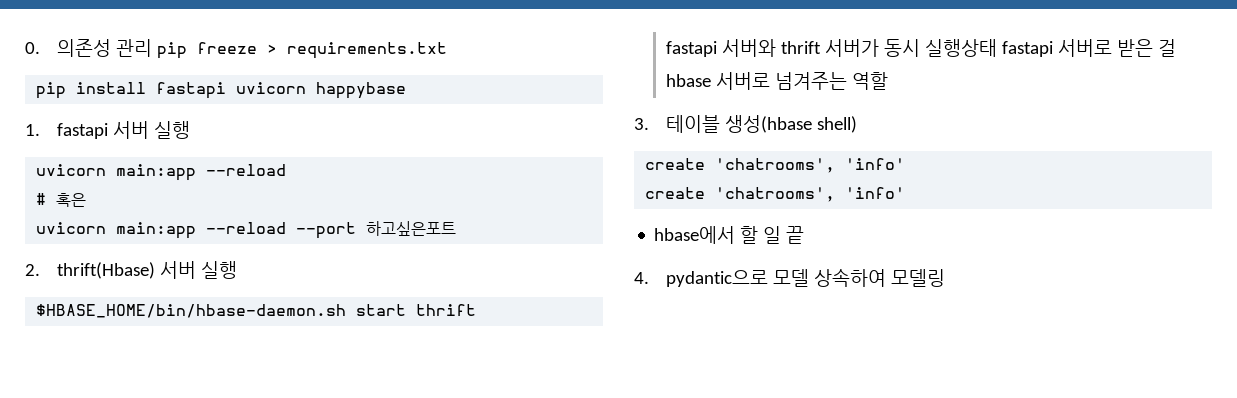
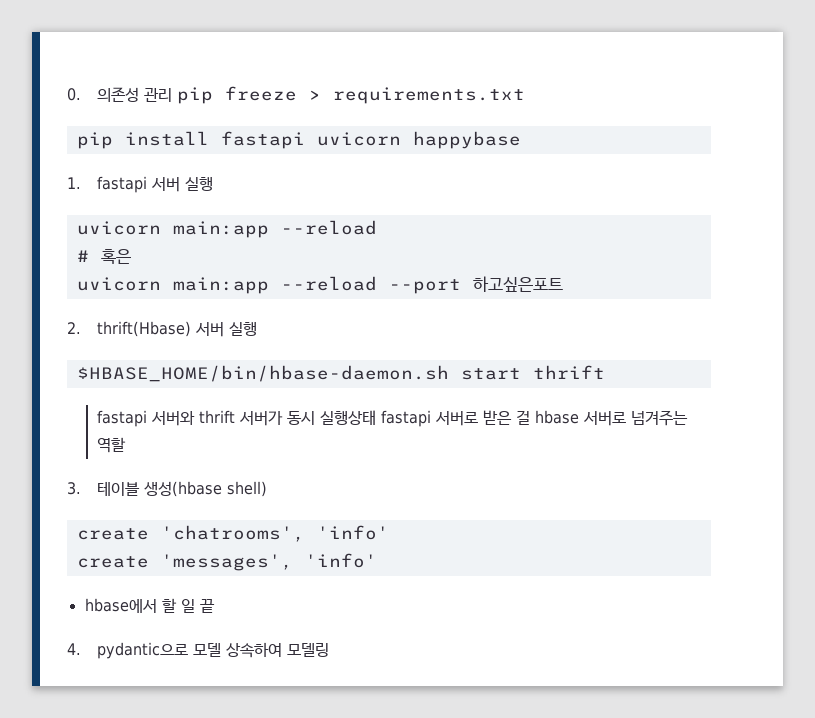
[715,187,836,202] 'chatrooms', -> [160,554,293,571] 'messages',

